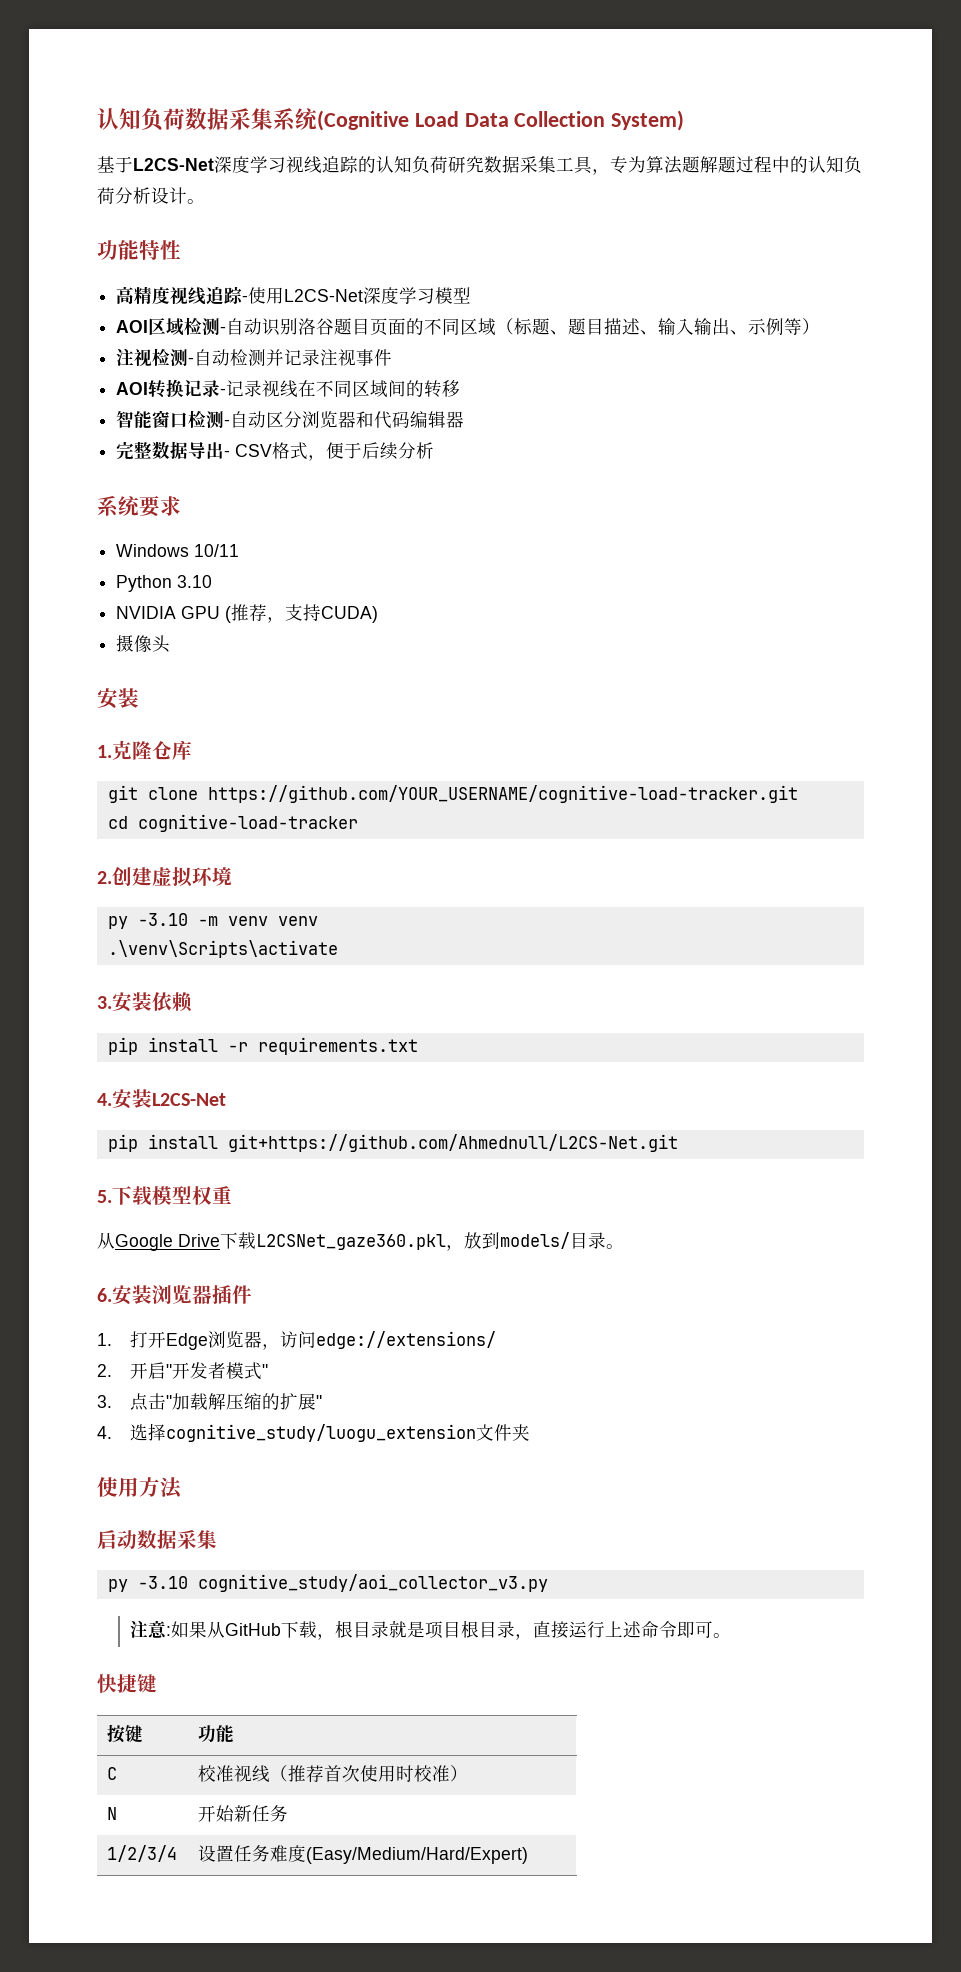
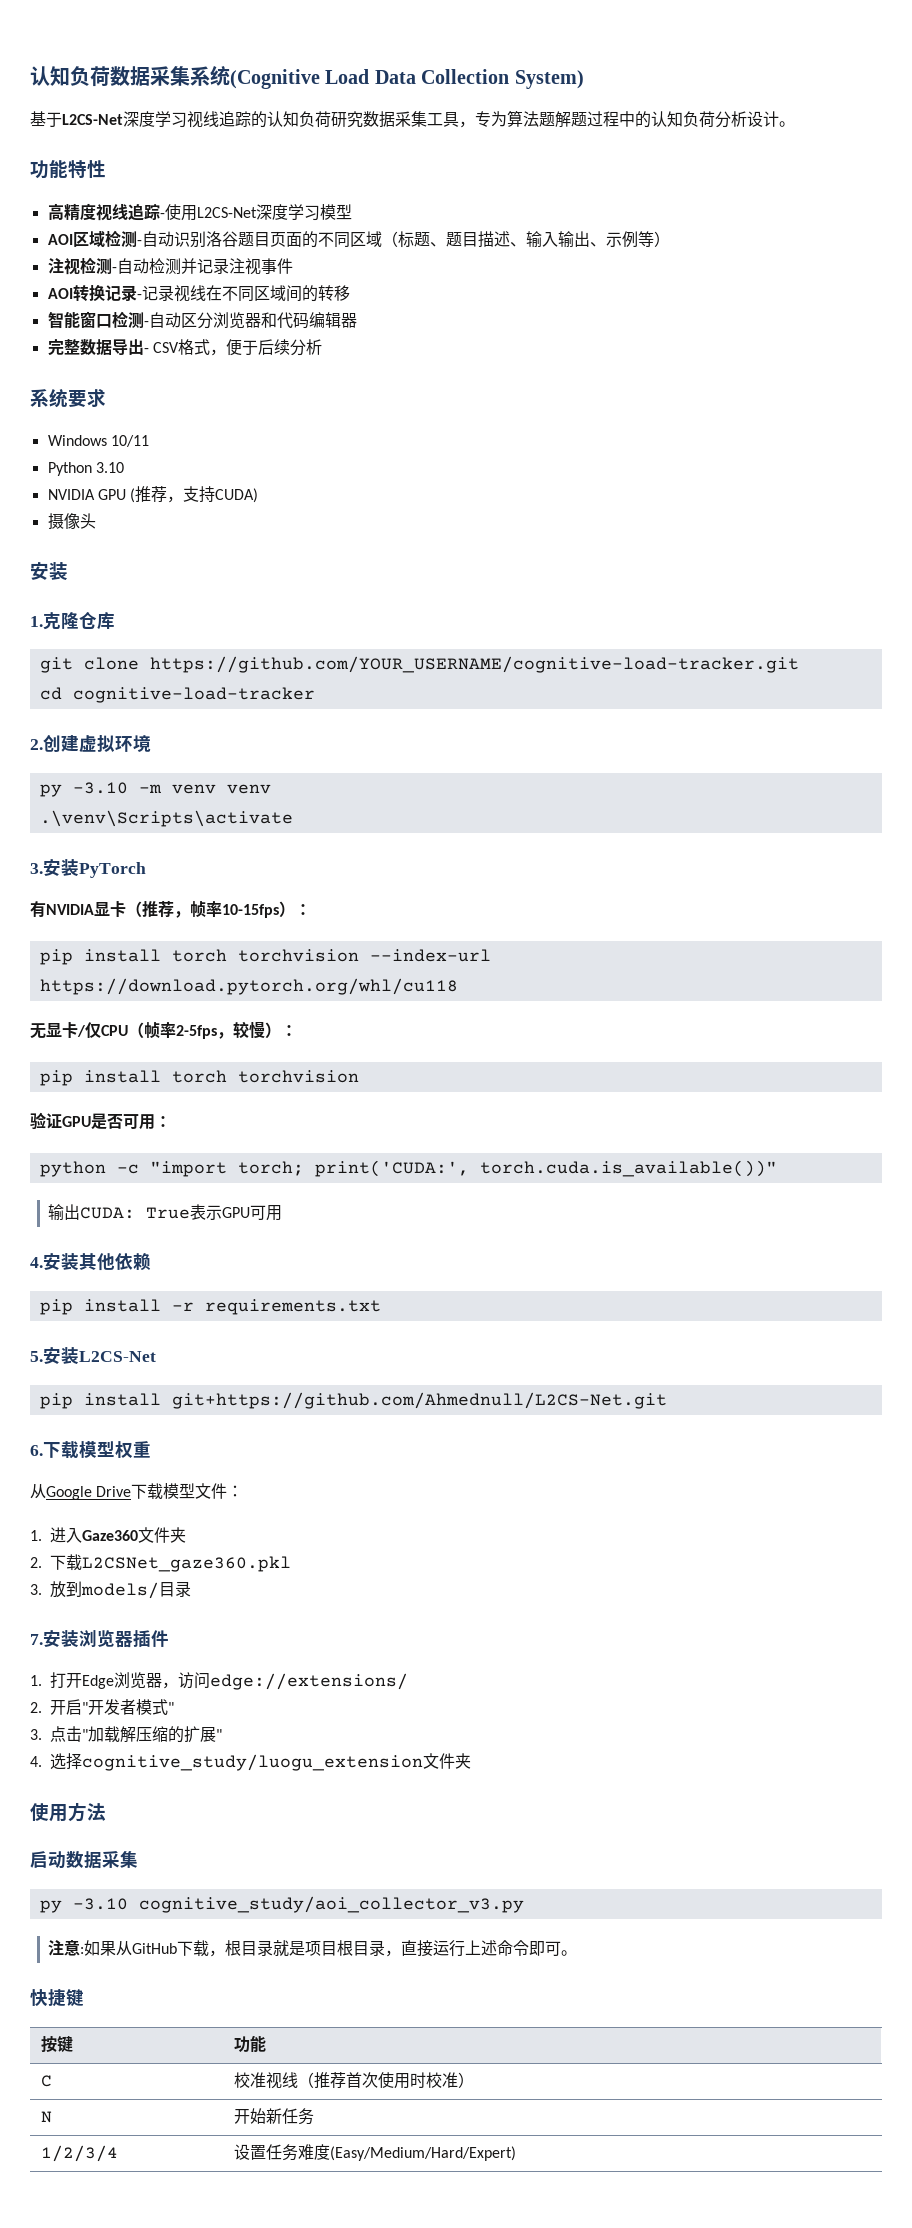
(152, 1001) none -> [79,862,146,878] [30,901,311,918] [39,949,491,965] [39,978,458,995] [30,1021,297,1039] [39,1070,359,1086] [30,1112,171,1130] [39,1160,777,1177] [48,1204,283,1221] [30,1253,115,1271] PyTorch // 有NVIDIA显卡（推荐，帧率10-15fps）： // pip install torch torchvision --index-url https://download.pytorch.org/whl/cu118 // 无显卡/仅CPU（帧率2-5fps，较慢）： // pip install torch torchvision // 验证GPU是否可用： // python -c "import torch; print('CUDA:', torch.cuda.is_available())" // 输出CUDA: True表示GPU可用 // 4.安装其他
[97,1093,112,1106] 4. -> [30,1351,43,1362] 5.
[97,1190,112,1203] 5. -> [30,1445,43,1456] 6.
(256, 1240) none -> [163,1483,244,1499] [30,1527,186,1543] [30,1554,82,1571] 模型文件： // 1.进入Gaze360文件夹 // 2.下载
[446,1245,464,1251] ， -> [30,1584,42,1595] // 3.
[606,1244,624,1249] [97,1288,112,1302] 。 // 6. -> [30,1634,43,1645] // 7.

